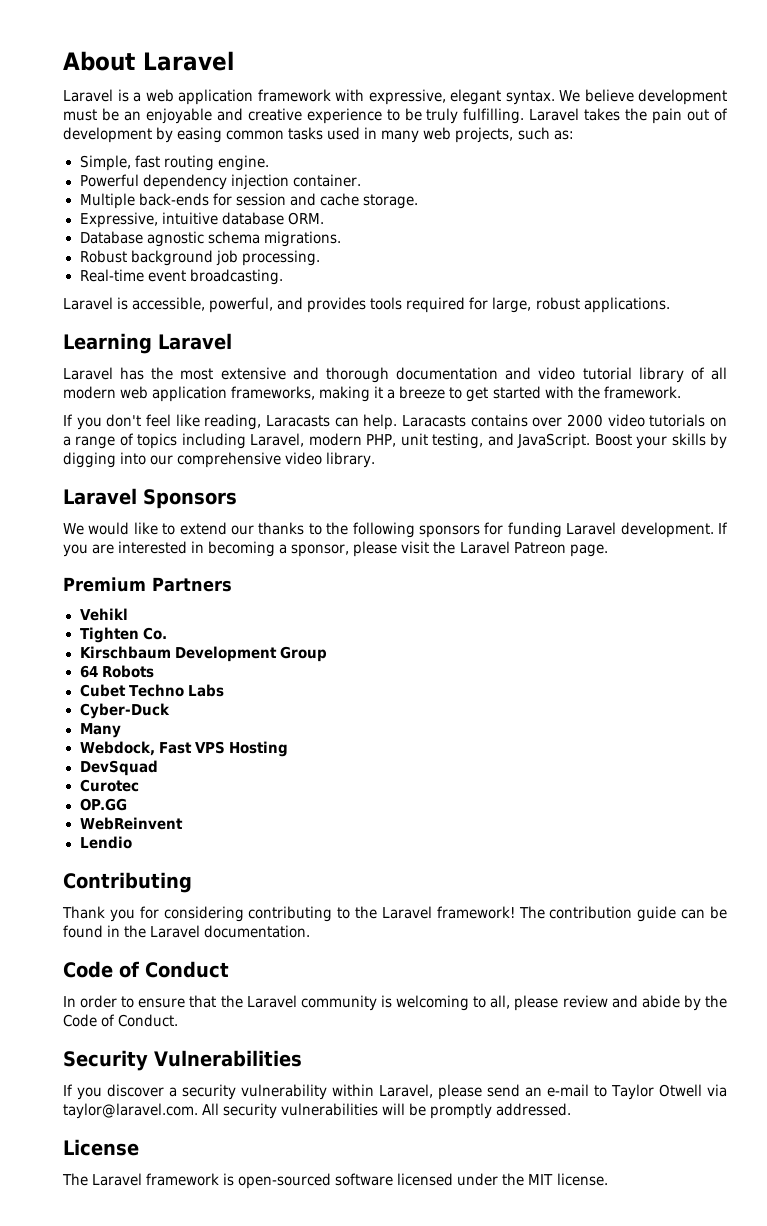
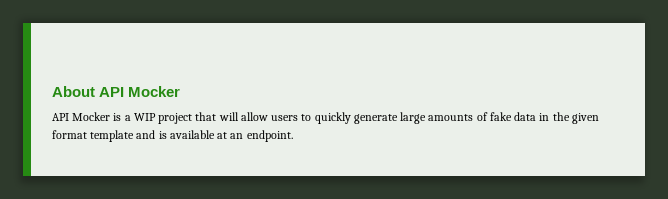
[143,51,234,71] [63,89,727,105] [63,108,728,124] [63,127,574,143] [79,155,269,171] [79,174,361,190] [79,193,418,209] [79,212,324,228] [79,231,341,247] [79,250,320,266] [79,269,283,285] [63,297,670,313] [63,333,232,354] [63,367,728,383] [63,386,681,402] [63,414,727,430] [63,433,727,449] [63,452,376,468] [63,488,237,509] [63,522,728,538] [63,541,608,557] [63,577,232,592] [79,608,128,621] [79,627,167,643] [79,646,327,662] [79,665,154,678] [79,684,224,697] [79,703,170,719] [79,723,121,738] [79,741,288,757] [79,760,158,776] [79,779,139,792] [79,798,128,811] [79,817,183,830] [79,836,132,849] [63,872,192,893] [62,906,727,922] [63,925,311,938] [63,961,229,978] [63,995,728,1011] [63,1014,179,1027] [63,1050,302,1071] [63,1084,727,1100] [63,1103,572,1119] [63,1139,139,1156] [62,1173,608,1189] Laravel // Laravel is a web application framework with expressive, elegant syntax. We believe development must be an enjoyable and creative experience to be truly fulfilling. Laravel takes the pain out of development by easing common tasks used in many web projects, such as: // Simple, fast routing engine. // Powerful dependency injection container. // Multiple back-ends for session and cache storage. // Expressive, intuitive database ORM. // Database agnostic schema migrations. // Robust background job processing. // Real-time event broadcasting. // Laravel is accessible, powerful, and provides tools required for large, robust applications. // Learning Laravel // Laravel has the most extensive and thorough documentation and video tutorial library of all modern web application frameworks, making it a breeze to get started with the framework. // If you don't feel like reading, Laracasts can help. Laracasts contains over 2000 video tutorials on a range of topics including Laravel, modern PHP, unit testing, and JavaScript. Boost your skills by digging into our comprehensive video library. // Laravel Sponsors // We would like to extend our thanks to the following sponsors for funding Laravel development. If you are interested in becoming a sponsor, please visit the Laravel Patreon page. // Premium Partners // Vehikl // Tighten Co. // Kirschbaum Development Group // 64 Robots // Cubet Techno Labs // Cyber-Duck // Many // Webdock, Fast VPS Hosting // DevSquad // Curotec // OP.GG // WebReinvent // Lendio // Contributing // Thank you for considering contributing to the Laravel framework! The contribution guide can be found in the Laravel documentation. // Code of Conduct // In order to ensure that the Laravel community is welcoming to all, please review and abide by the Code of Conduct. // Security Vulnerabilities // If you discover a security vulnerability within Laravel, please send an e-mail to Taylor Otwell via taylor@laravel.com. All security vulnerabilities will be promptly addressed. // License // The Laravel framework is open-sourced software licensed under the MIT license. -> [99,86,181,97] [52,112,599,124] [52,130,293,142] API Mocker // API Mocker is a WIP project that will allow users to quickly generate large amounts of fake data in the given format template and is available at an endpoint.

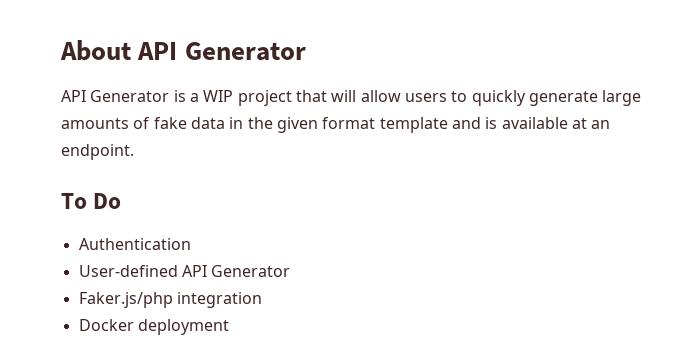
[128,86,181,97] [52,112,111,121] Mocker // API Mocker -> [184,42,306,61] [61,90,170,102] Generator // API Generator
(293, 136) none -> [61,193,122,209] [78,238,191,250] [78,265,291,277] [78,292,262,308] [78,319,229,335] // To Do // Authentication // User-defined API Generator // Faker.js/php integration // Docker deployment

